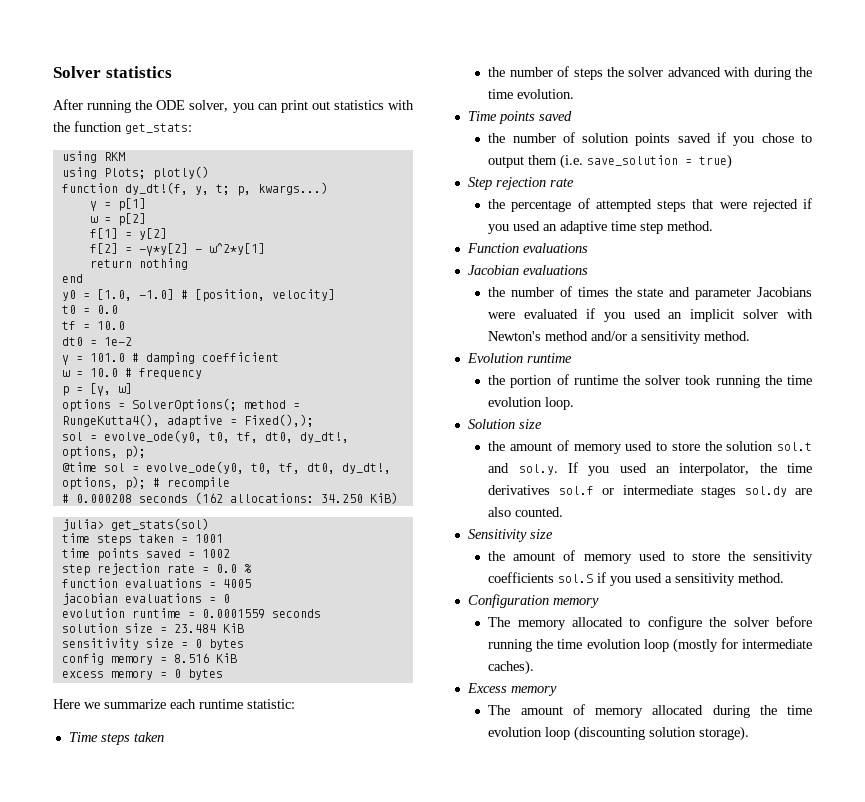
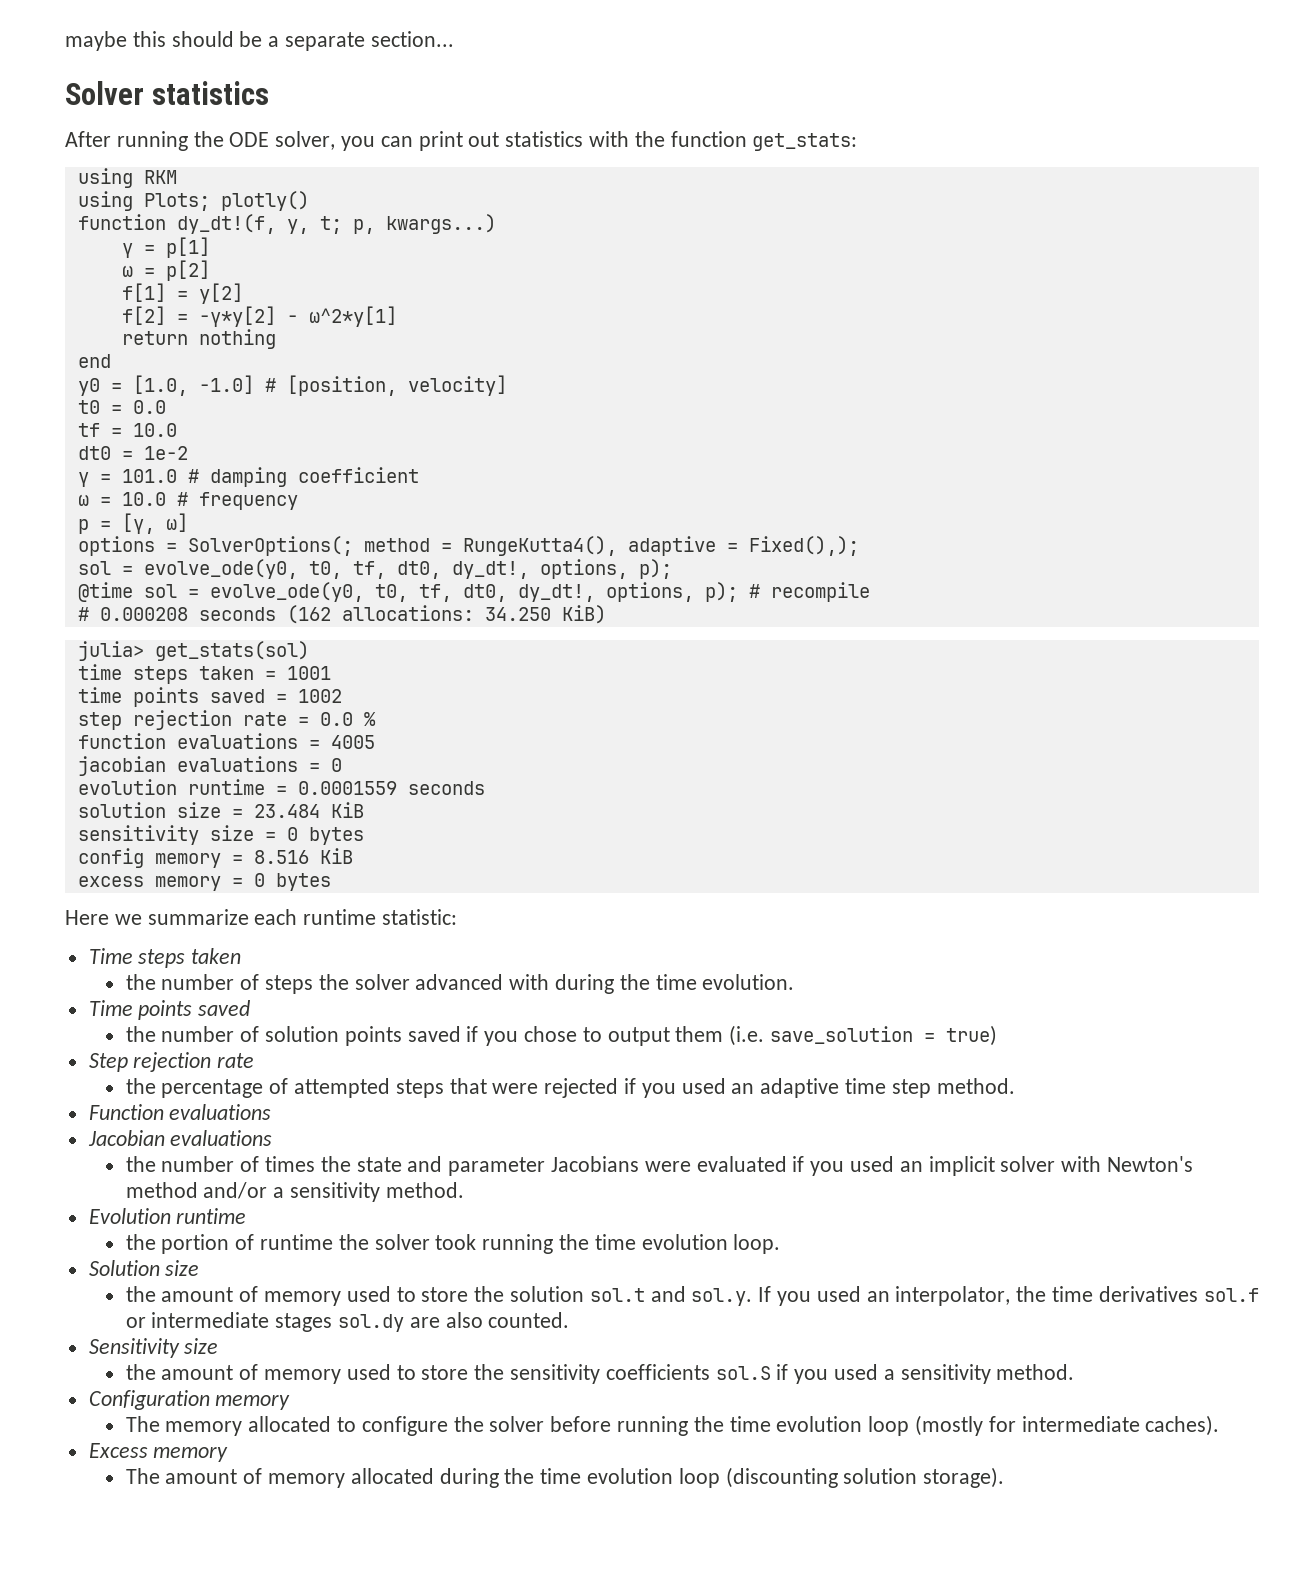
(53, 72) none -> [65,31,454,51] maybe this should be a separate section... //

